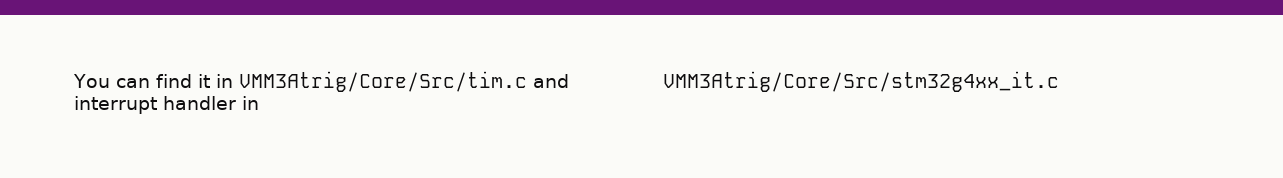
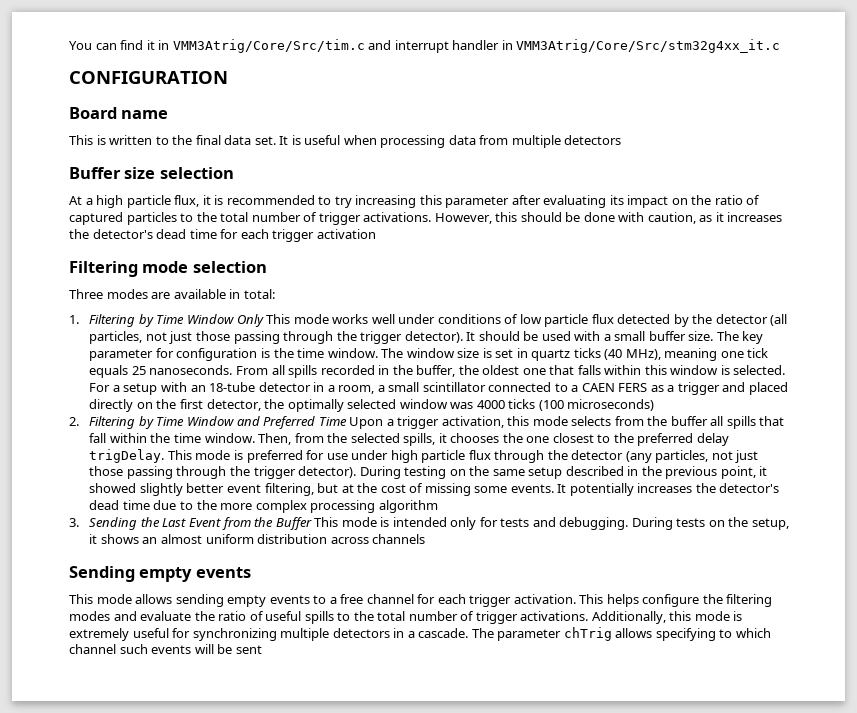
(1059, 81) none -> [69,71,228,84] [69,107,169,119] [69,135,622,148] [69,167,234,179] [69,195,761,208] [69,212,783,225] [69,229,376,242] [69,261,267,277] [69,289,275,299] [69,314,788,327] [89,331,764,344] [89,348,769,361] [89,365,786,378] [89,382,788,395] [89,399,655,412] [69,416,785,429] [89,433,729,446] [89,449,759,463] [89,466,768,479] [89,483,780,496] [89,500,438,513] [69,517,789,530] [89,534,426,544] [69,566,251,582] [69,594,773,607] [69,611,743,624] [69,627,771,641] [69,644,262,654] // CONFIGURATION // Board name // This is written to the final data set. It is useful when processing data from multiple detectors // Buffer size selection // At a high particle flux, it is recommended to try increasing this parameter after evaluating its impact on the ratio of captured particles to the total number of trigger activations. However, this should be done with caution, as it increases the detector's dead time for each trigger activation // Filtering mode selection // Three modes are available in total: // 1. Filtering by Time Window Only This mode works well under conditions of low particle flux detected by the detector (all particles, not just those passing through the trigger detector). It should be used with a small buffer size. The key parameter for configuration is the time window. The window size is set in quartz ticks (40 MHz), meaning one tick equals 25 nanoseconds. From all spills recorded in the buffer, the oldest one that falls within this window is selected. For a setup with an 18-tube detector in a room, a small scintillator connected to a CAEN FERS as a trigger and placed directly on the first detector, the optimally selected window was 4000 ticks (100 microseconds) // 2. Filtering by Time Window and Preferred Time Upon a trigger activation, this mode selects from the buffer all spills that fall within the time window. Then, from the selected spills, it chooses the one closest to the preferred delay trigDelay. This mode is preferred for use under high particle flux through the detector (any particles, not just those passing through the trigger detector). During testing on the same setup described in the previous point, it showed slightly better event filtering, but at the cost of missing some events. It potentially increases the detector's dead time due to the more complex processing algorithm // 3. Sending the Last Event from the Buffer This mode is intended only for tests and debugging. During tests on the setup, it shows an almost uniform distribution across channels // Sending empty events // This mode allows sending empty events to a free channel for each trigger activation. This helps configure the filtering modes and evaluate the ratio of useful spills to the total number of trigger activations. Additionally, this mode is extremely useful for synchronizing multiple detectors in a cascade. The parameter chTrig allows specifying to which channel such events will be sent

